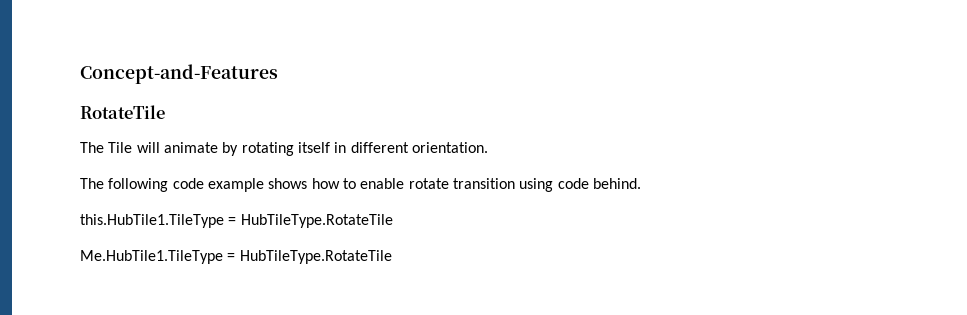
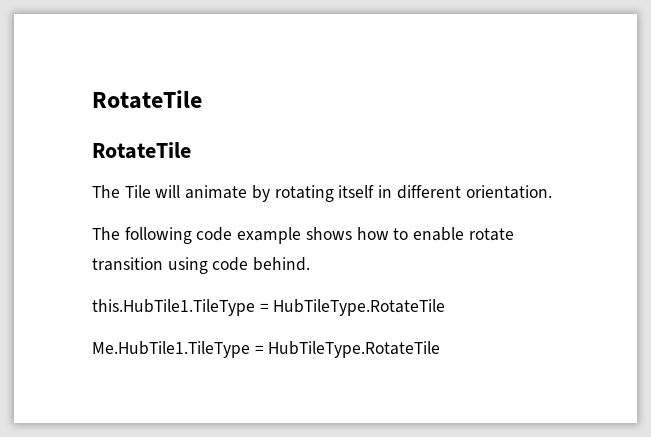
[80,64,278,84] Concept-and-Features -> [92,90,202,109] RotateTile

